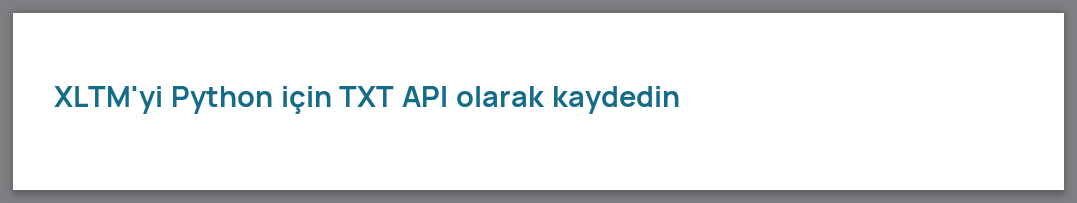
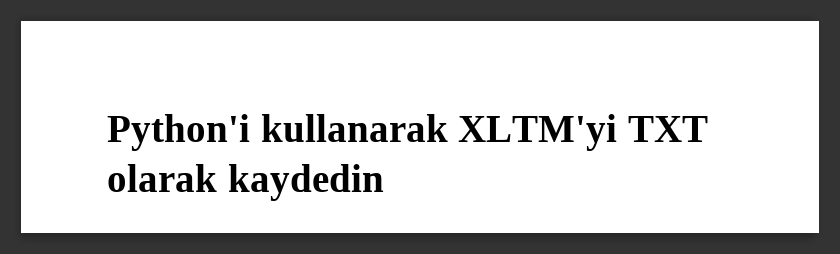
[54,86,449,114] XLTM'yi Python için TXT API -> [107,114,708,151] Python'i kullanarak XLTM'yi TXT

